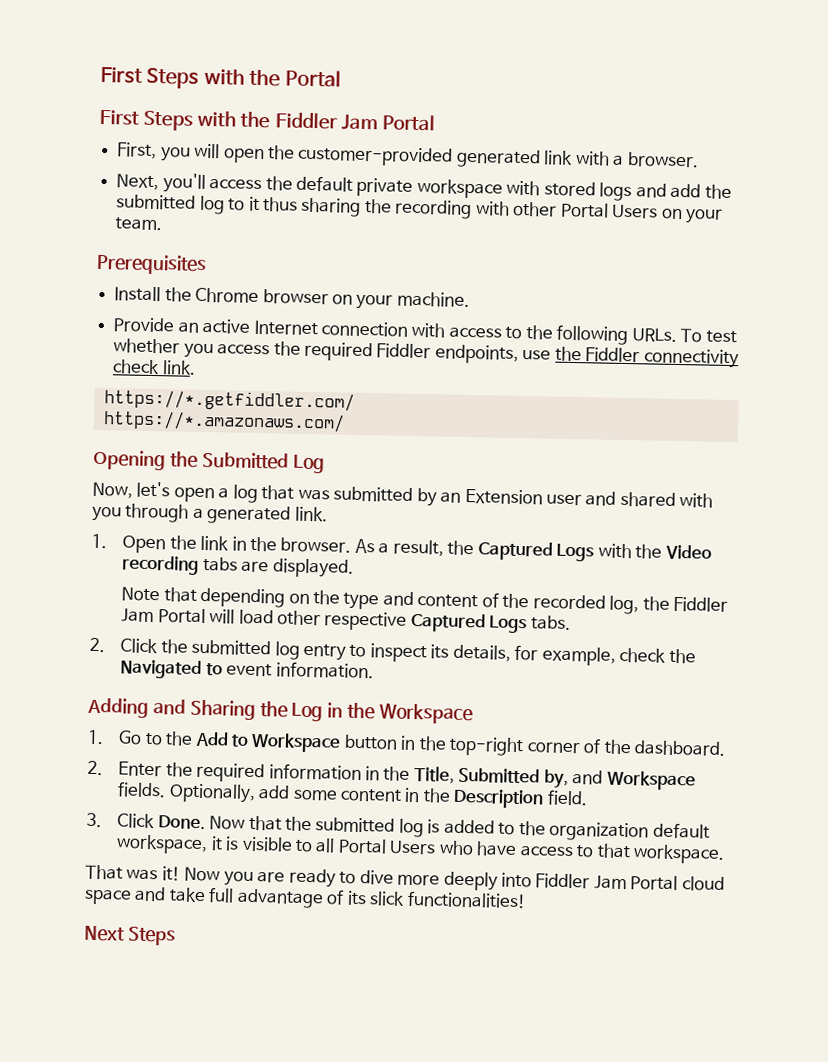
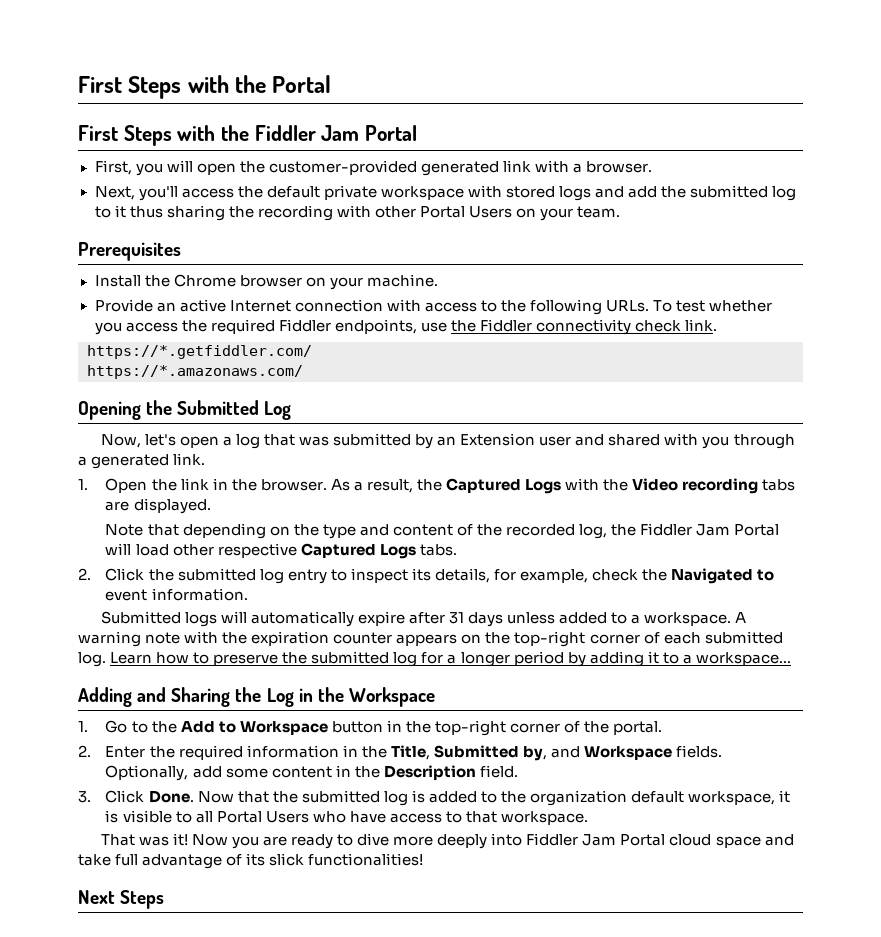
(374, 670) none -> [100,611,747,627] [78,631,783,647] [78,651,791,667] // Submitted logs will automatically expire after 31 days unless added to a workspace. A warning note with the expiration counter appears on the top-right corner of each submitted log. Learn how to preserve the submitted log for a longer period by adding it to a workspace...
[634,740,727,756] dashboard. -> [613,721,663,735] portal.

